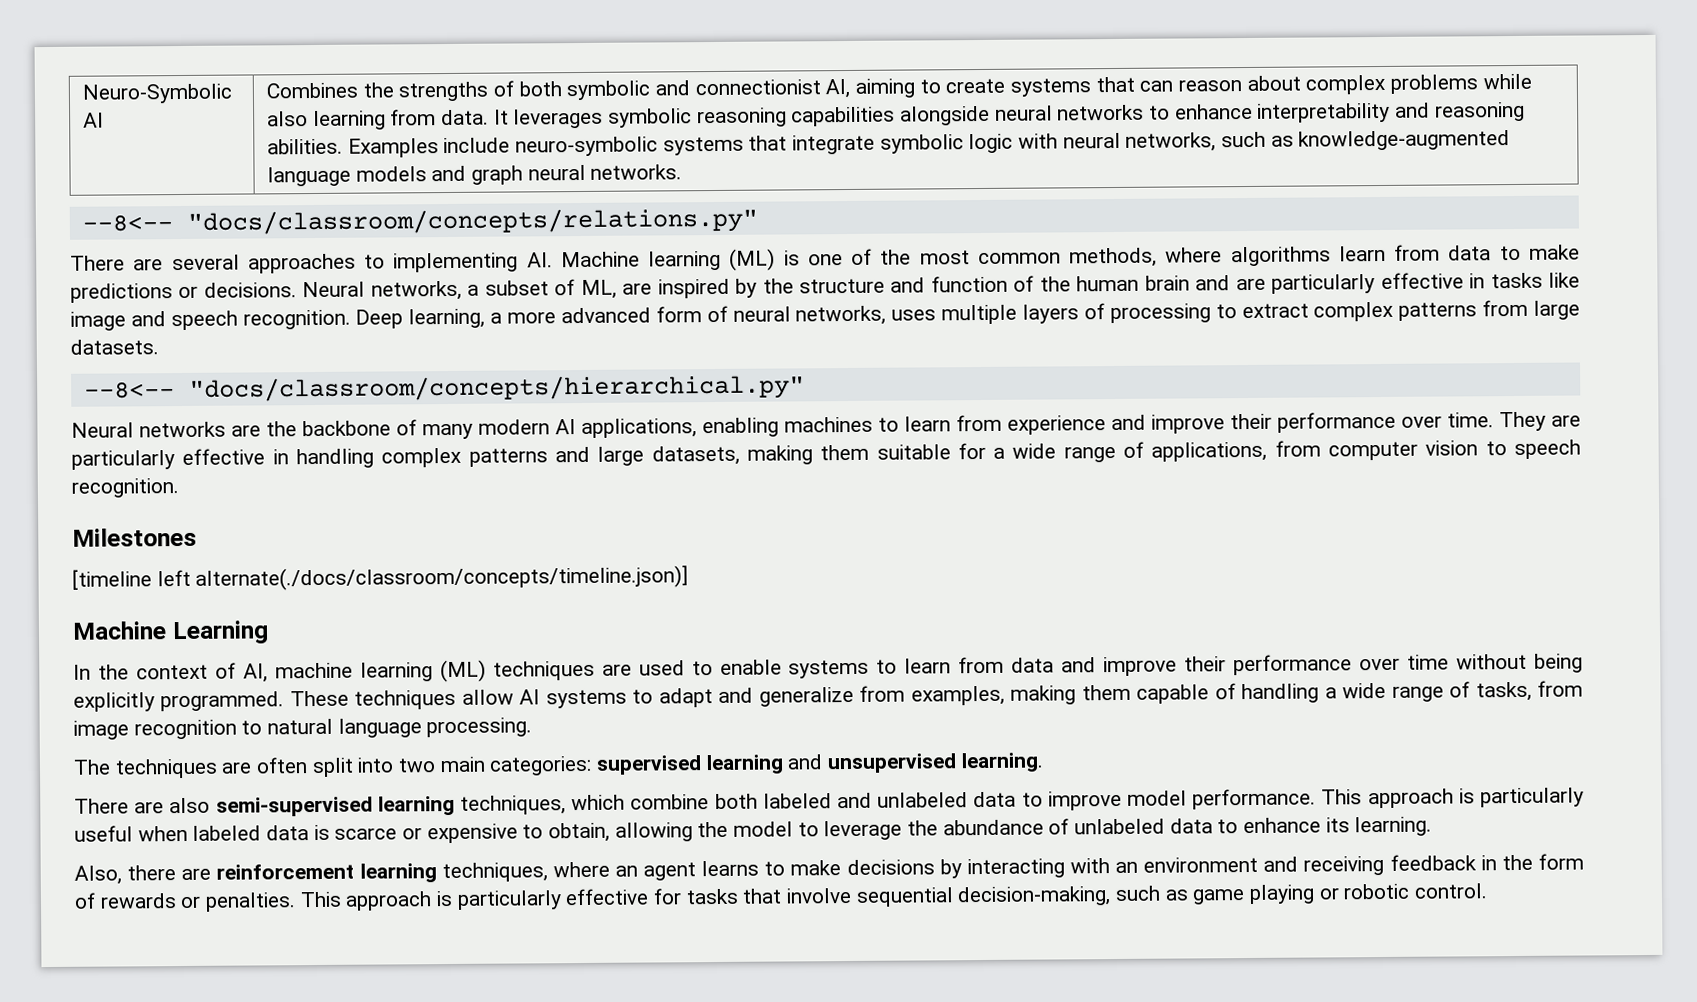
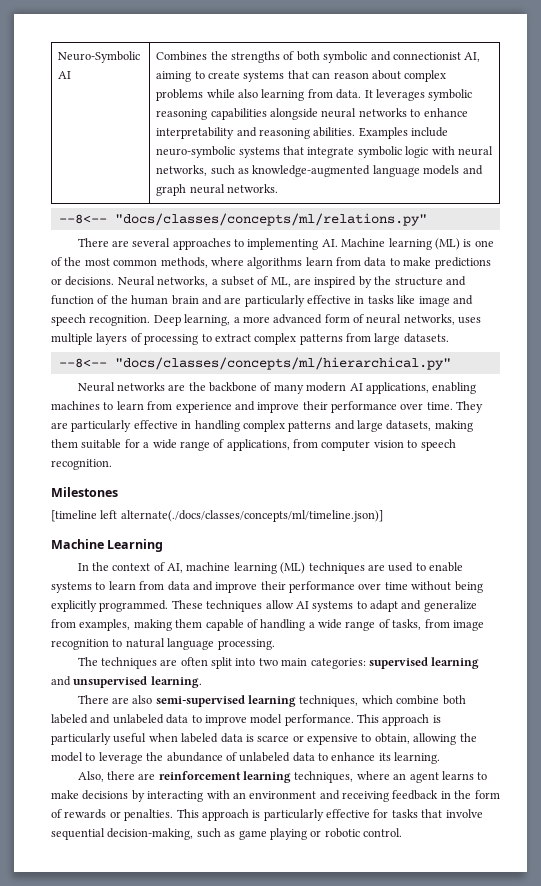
[186,207,758,236] "docs/classroom/concepts/relations.py" -> [114,213,427,226] "docs/classes/concepts/ml/relations.py"
[188,374,805,403] "docs/classroom/concepts/hierarchical.py" -> [114,357,451,370] "docs/classes/concepts/ml/hierarchical.py"
[195,565,689,591] alternate(./docs/classroom/concepts/timeline.json)] -> [120,510,383,522] alternate(./docs/classes/concepts/ml/timeline.json)]

